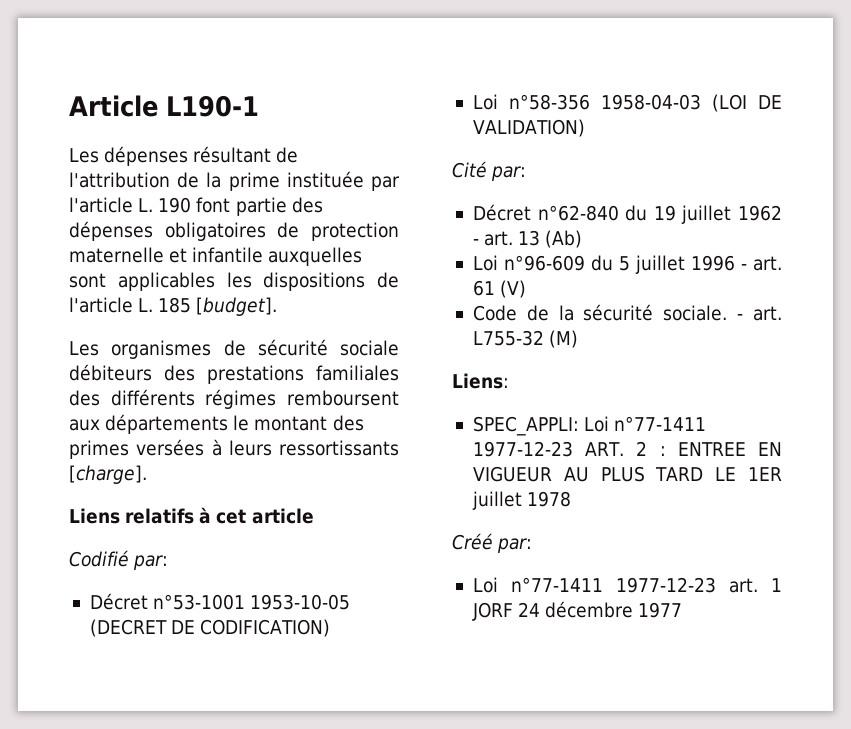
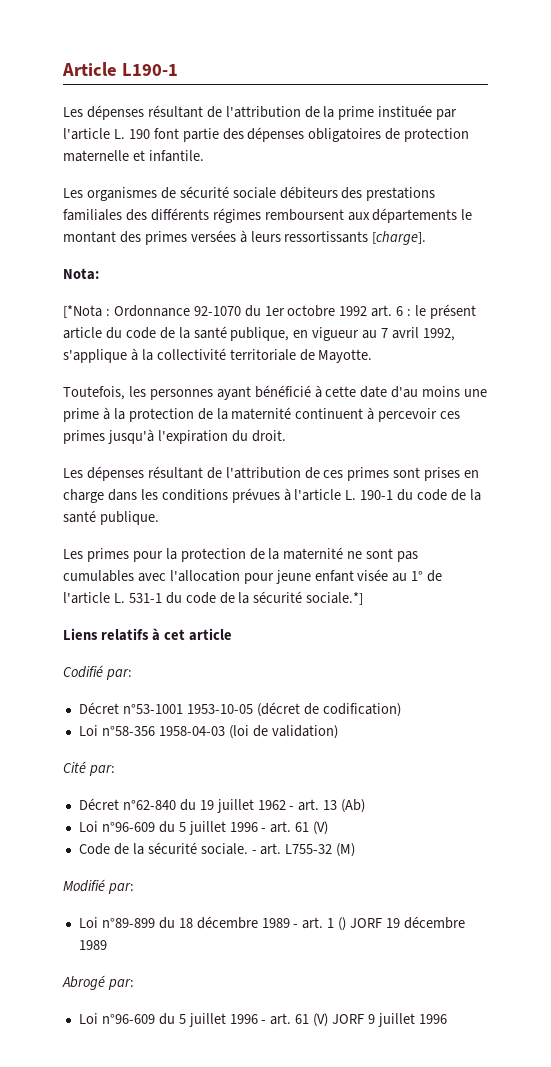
[192,247,363,266] [69,272,399,291] [69,297,278,316] infantile auxquelles sont applicables les dispositions de l'article L. 185 [budget]. -> [148,150,204,162] infantile.
(147, 474) none -> [63,268,99,280] [63,304,476,319] [63,326,455,341] [63,348,373,363] [63,385,488,400] [63,407,461,422] [63,429,286,444] [63,466,480,481] [63,488,481,503] [63,510,159,525] [63,547,419,562] [63,569,443,584] [63,591,364,605] // Nota: // [*Nota : Ordonnance 92-1070 du 1er octobre 1992 art. 6 : le présent article du code de la santé publique, en vigueur au 7 avril 1992, s'applique à la collectivité territoriale de Mayotte. // Toutefois, les personnes ayant bénéficié à cette date d'au moins une prime à la protection de la maternité continuent à percevoir ces primes jusqu'à l'expiration du droit. // Les dépenses résultant de l'attribution de ces primes sont prises en charge dans les conditions prévues à l'article L. 190-1 du code de la santé publique. // Les primes pour la protection de la maternité ne sont pas cumulables avec l'allocation pour jeune enfant visée au 1° de l'article L. 531-1 du code de la sécurité sociale.*]
[89,619,331,637] (DECRET DE CODIFICATION) -> [256,702,401,717] (décret de codification)
[711,94,782,112] [472,119,585,137] (LOI DE VALIDATION) -> [228,725,338,739] (loi de validation)
[452,373,509,389] [472,416,707,436] [472,441,782,457] [472,466,782,482] [471,491,572,510] [452,533,533,553] [472,577,783,593] [471,601,683,621] Liens: // SPEC_APPLI: Loi n°77-1411 1977-12-23 ART. 2 : ENTREE EN VIGUEUR AU PLUS TARD LE 1ER juillet 1978 // Créé par: // Loi n°77-1411 1977-12-23 art. 1 JORF 24 décembre 1977 -> [63,879,134,894] [78,916,465,931] [78,940,107,950] [62,975,134,990] [78,1013,447,1027] Modifié par: // Loi n°89-899 du 18 décembre 1989 - art. 1 () JORF 19 décembre 1989 // Abrogé par: // Loi n°96-609 du 5 juillet 1996 - art. 61 (V) JORF 9 juillet 1996

